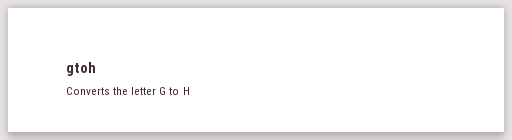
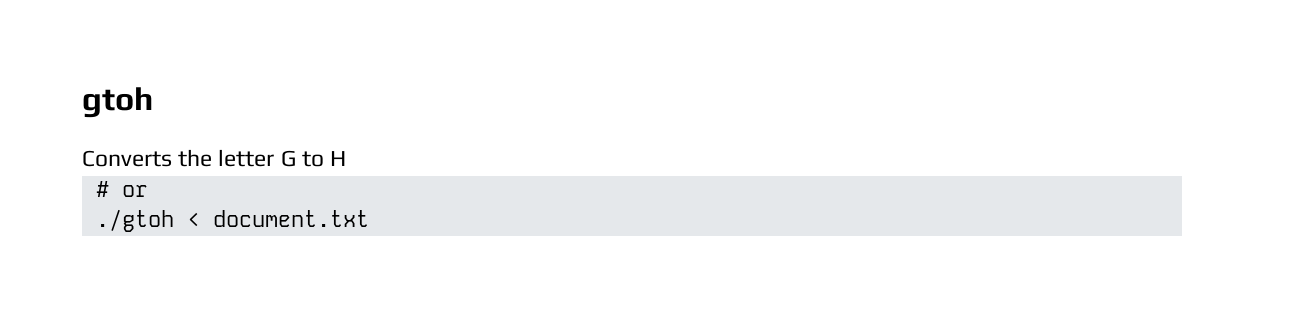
(190, 91) none -> [95,181,148,197] [95,209,369,232] // # or // ./gtoh < document.txt

